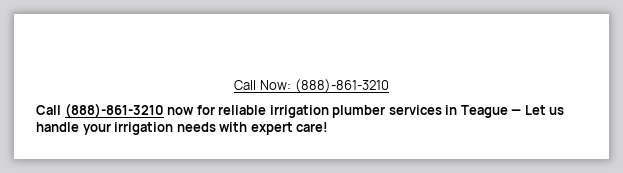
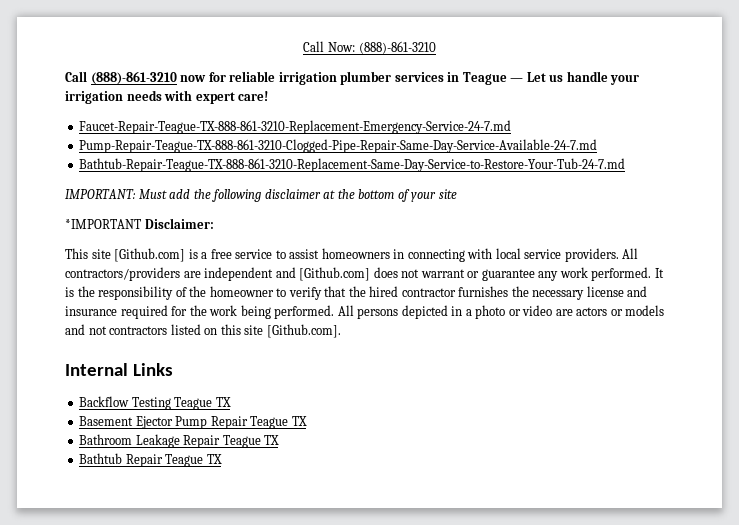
(329, 127) none -> [79,120,512,134] [79,139,598,153] [79,158,626,172] [65,189,457,202] [65,218,214,229] [65,248,639,262] [65,267,664,281] [65,286,648,300] [65,305,665,319] [65,324,341,338] [65,363,173,376] [79,396,231,410] [79,416,307,429] [79,434,280,448] [79,453,222,467] // Faucet-Repair-Teague-TX-888-861-3210-Replacement-Emergency-Service-24-7.md // Pump-Repair-Teague-TX-888-861-3210-Clogged-Pipe-Repair-Same-Day-Service-Available-24-7.md // Bathtub-Repair-Teague-TX-888-861-3210-Replacement-Same-Day-Service-to-Restore-Your-Tub-24-7.md // IMPORTANT: Must add the following disclaimer at the bottom of your site // *IMPORTANT Disclaimer: // This site [Github.com] is a free service to assist homeowners in connecting with local service providers. All contractors/providers are independent and [Github.com] does not warrant or guarantee any work performed. It is the responsibility of the homeowner to verify that the hired contractor furnishes the necessary license and insurance required for the work being performed. All persons depicted in a photo or video are actors or models and not contractors listed on this site [Github.com]. // Internal Links // Backflow Testing Teague TX // Basement Ejector Pump Repair Teague TX // Bathroom Leakage Repair Teague TX // Bathtub Repair Teague TX

